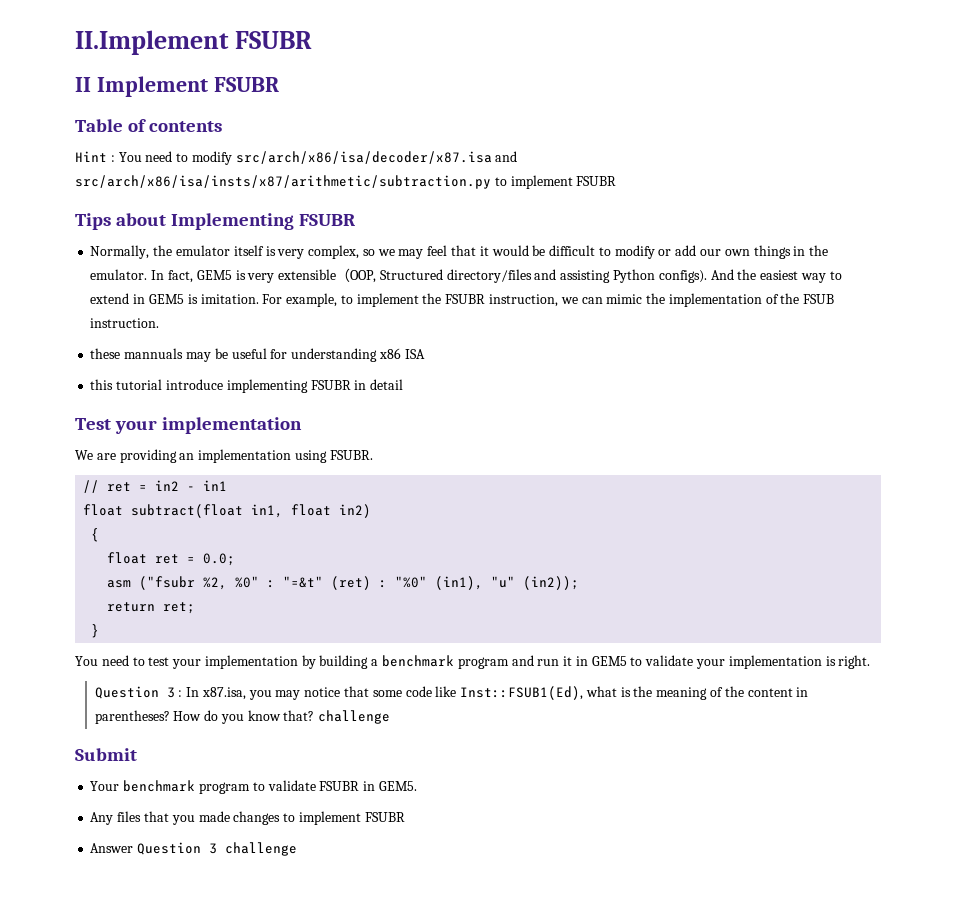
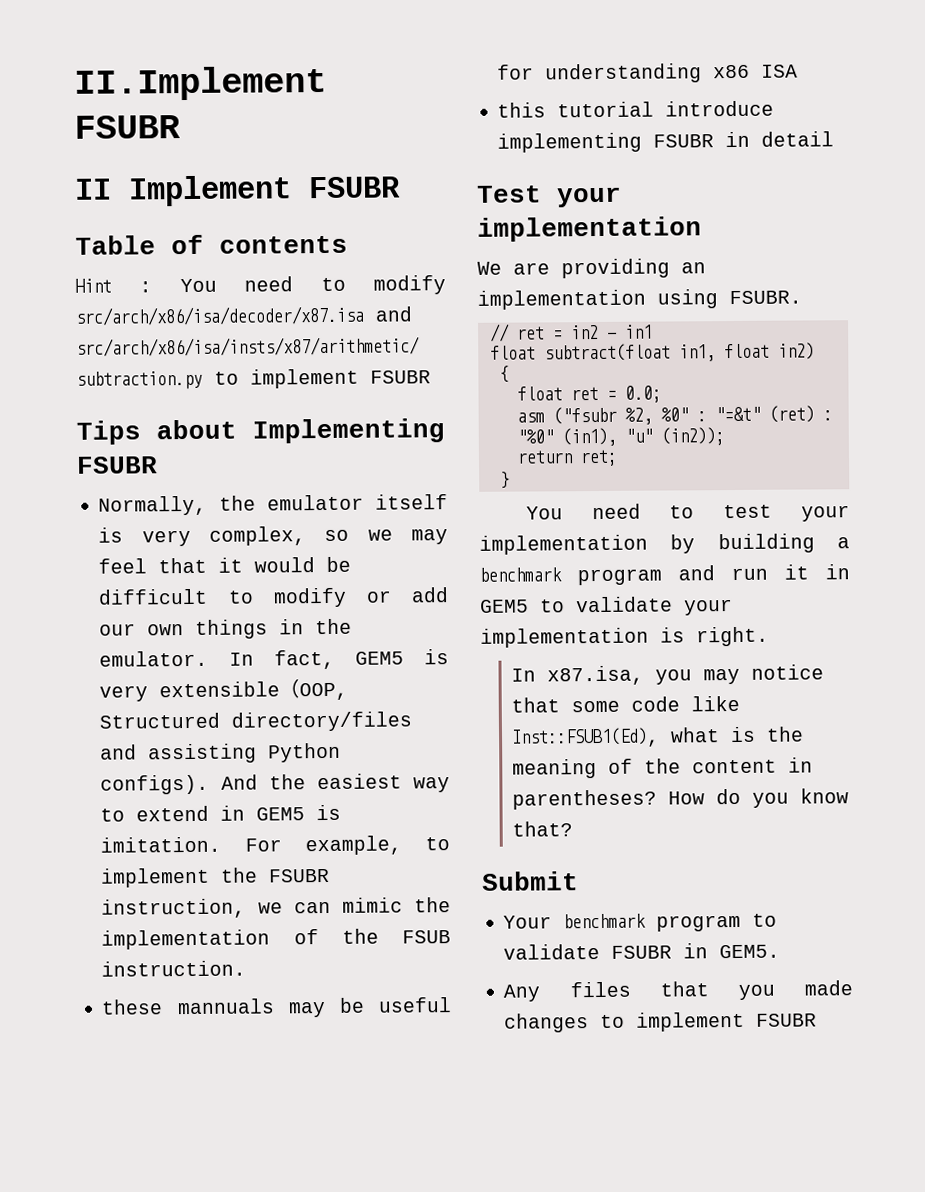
[94,686,183,699] Question 3 : -> (769, 636) none
[318,710,391,724] challenge -> (574, 829) none
[90,842,298,856] // Answer Question 3 challenge -> (818, 1020) none

